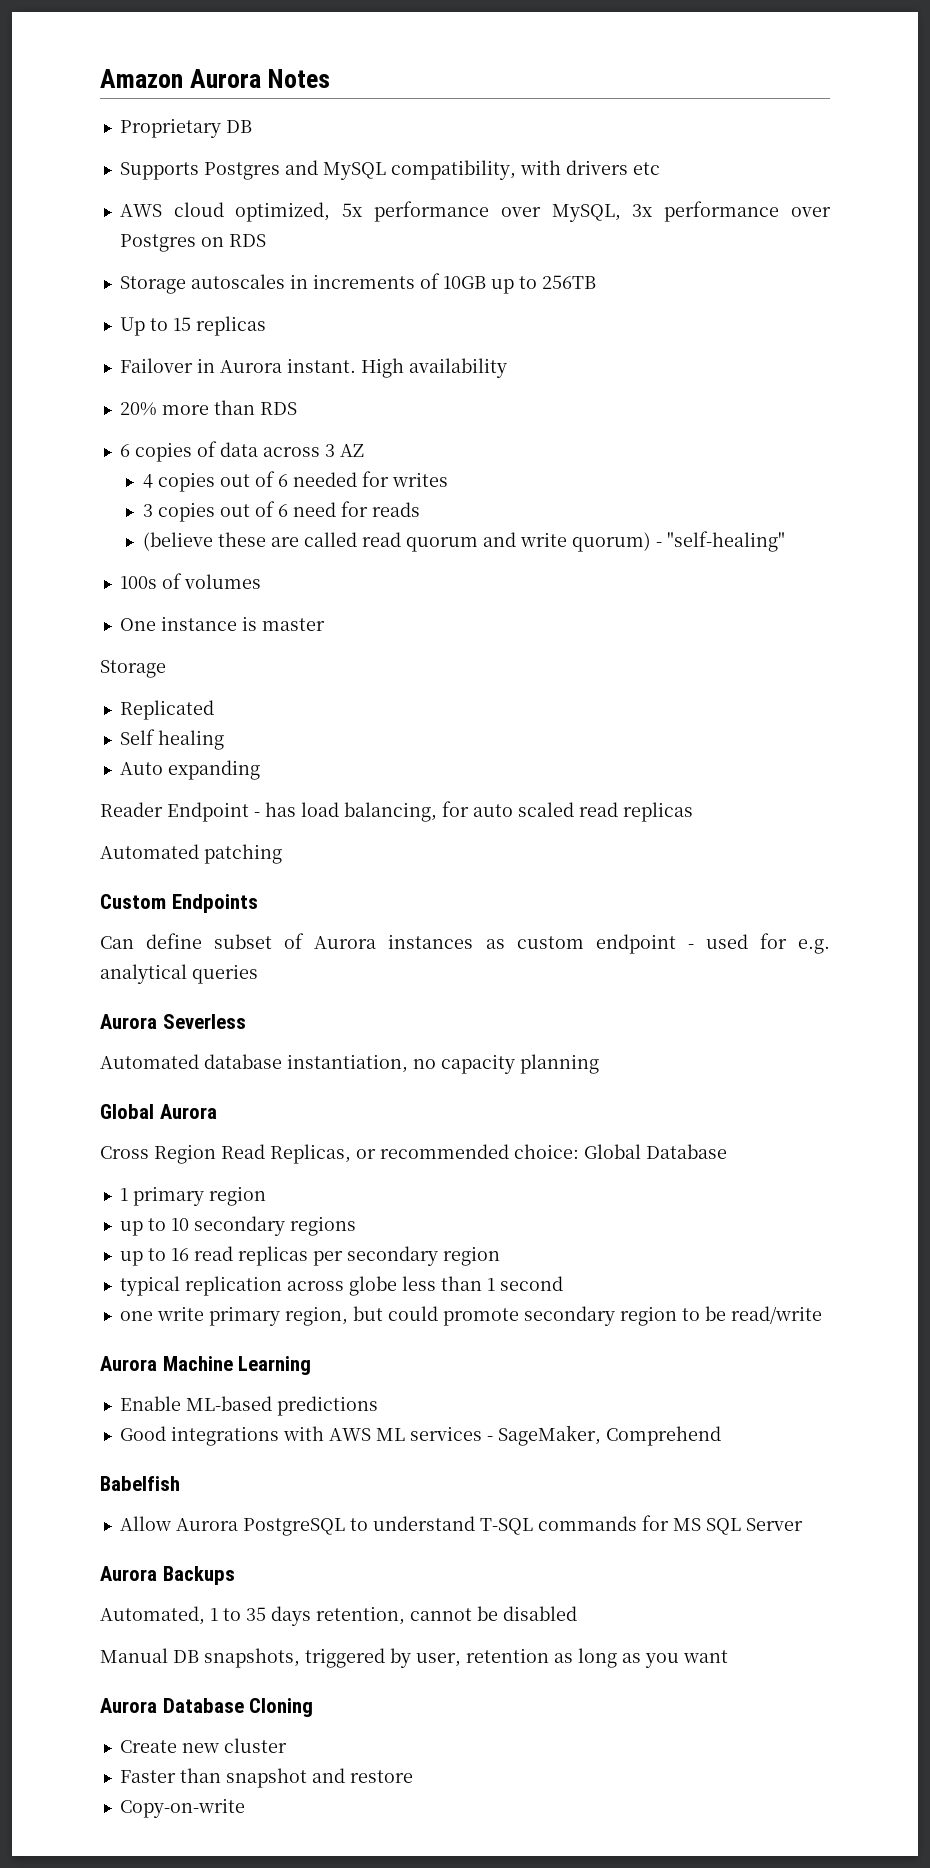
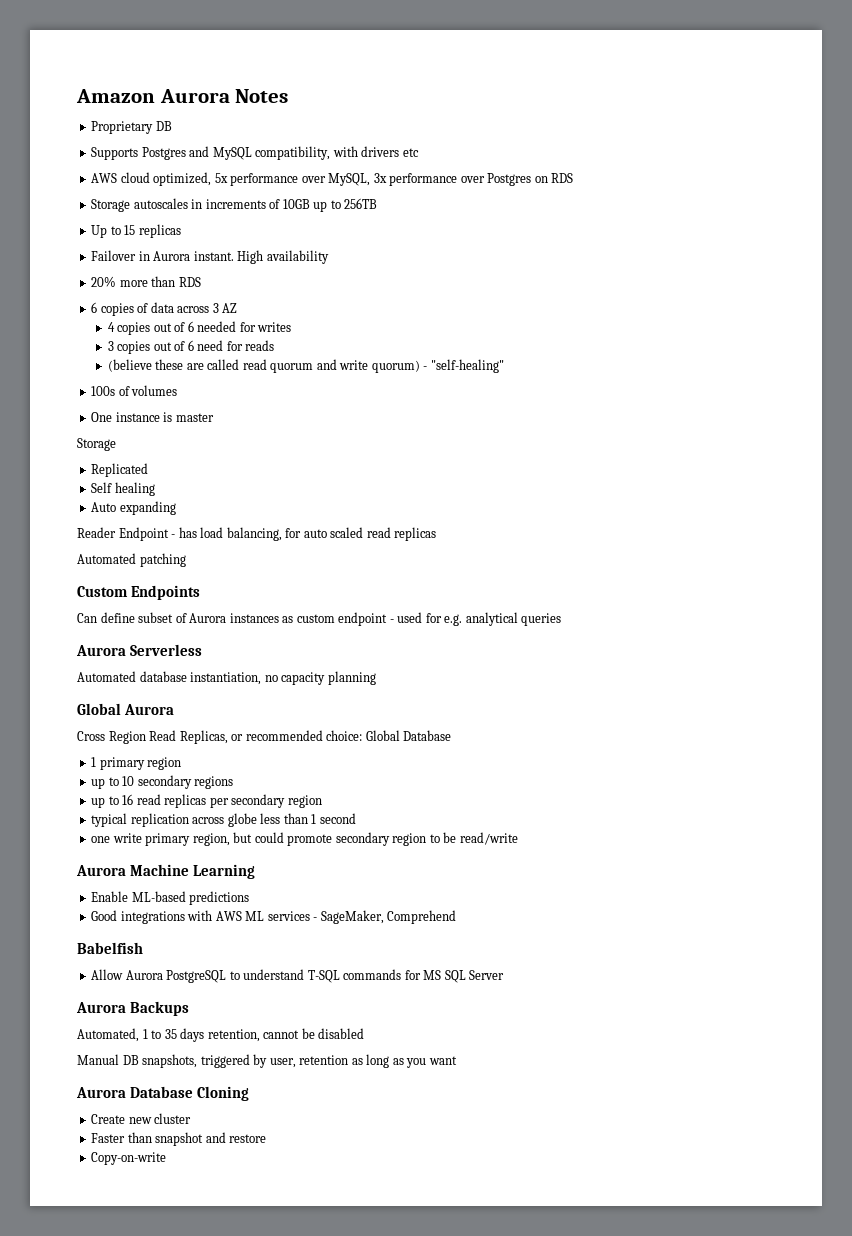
[162,1014,246,1029] Severless -> [130,644,203,656] Serverless

